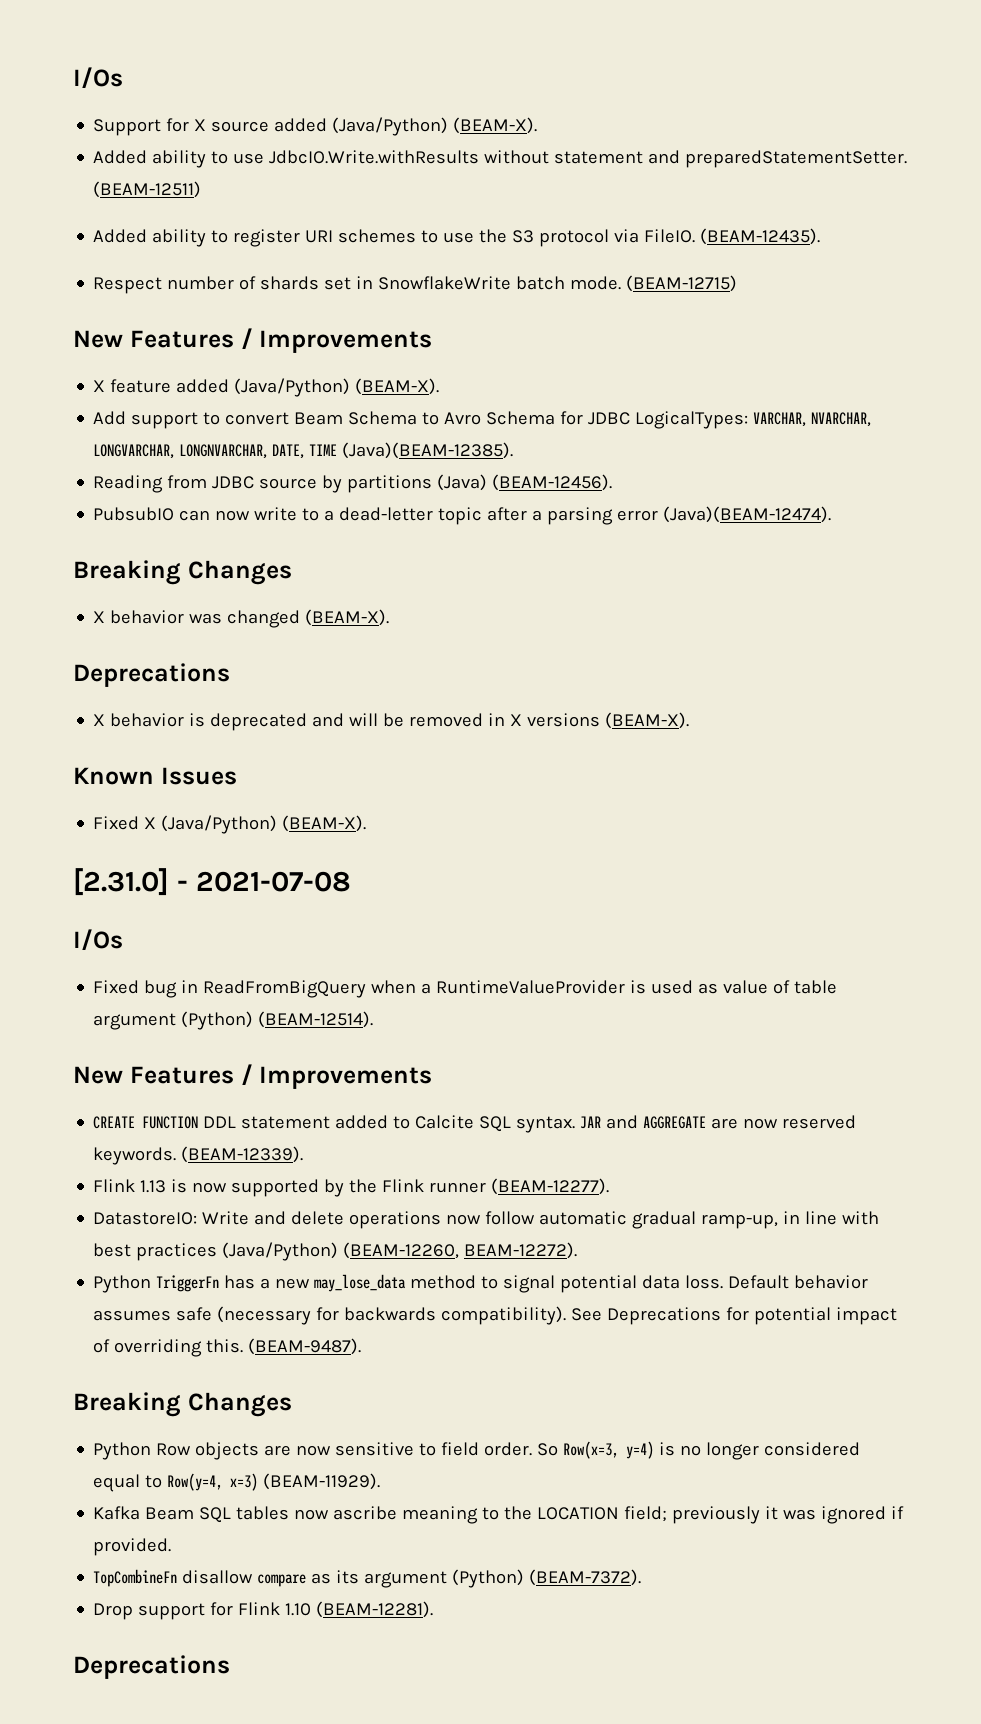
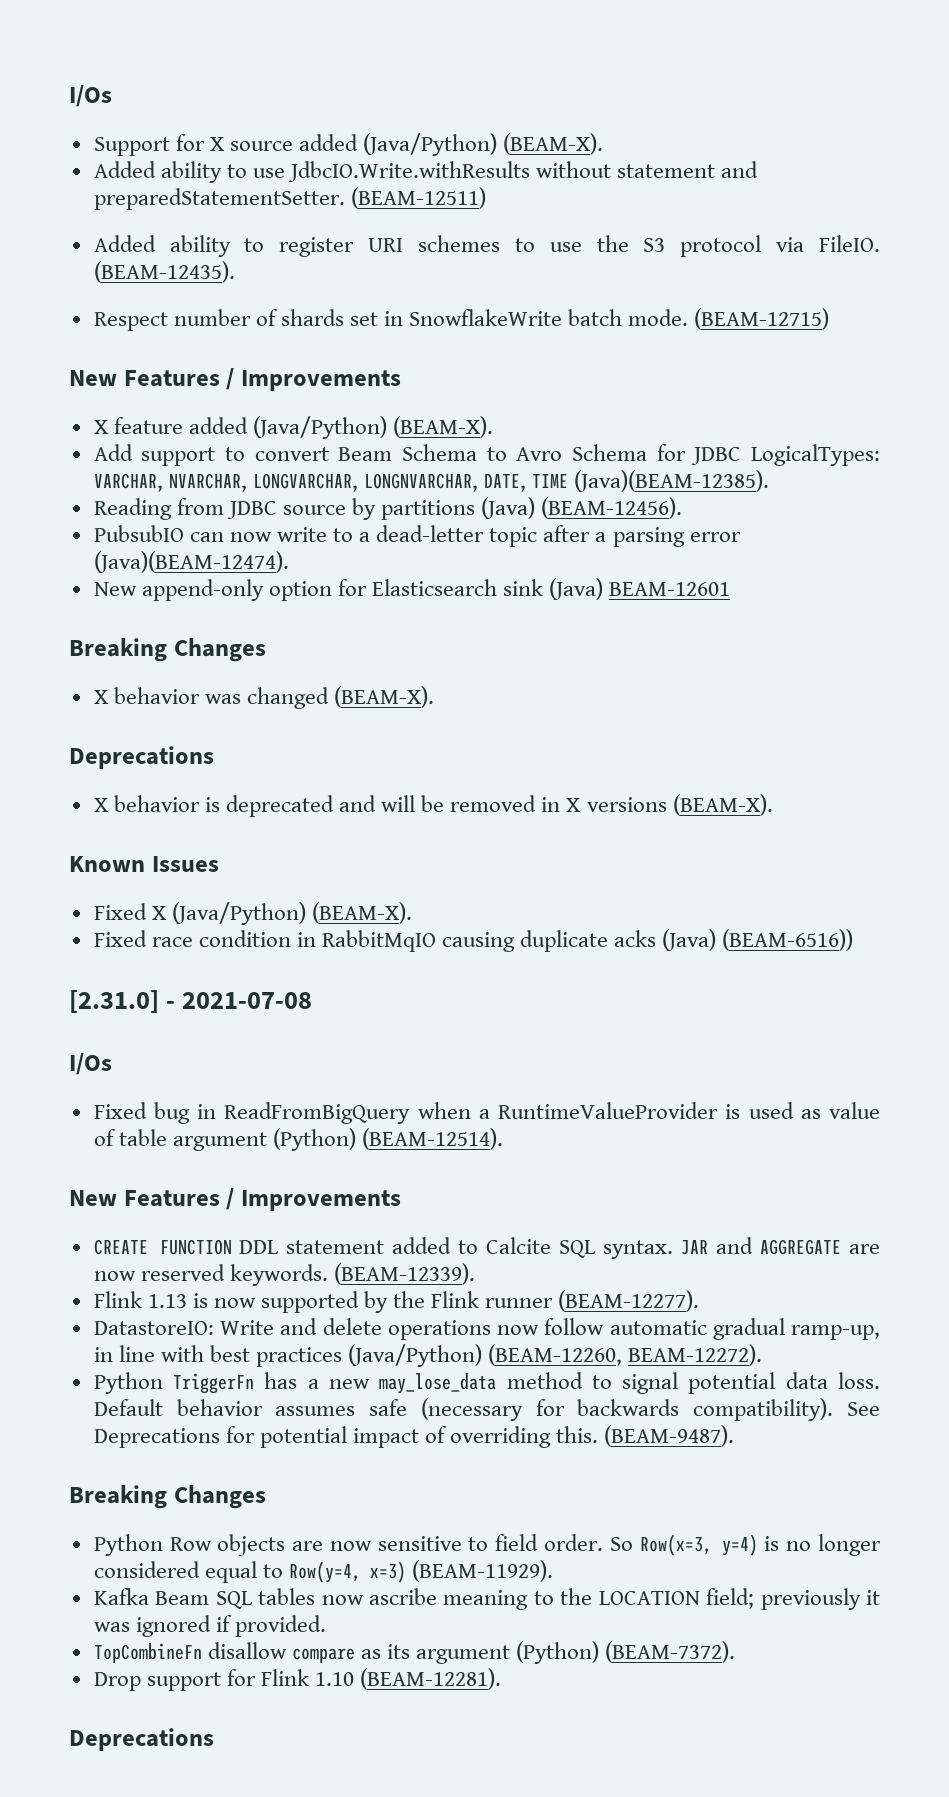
(832, 514) none -> [93,578,731,601] // New append-only option for Elasticsearch sink (Java) BEAM-12601
(367, 823) none -> [93,929,854,952] // Fixed race condition in RabbitMqIO causing duplicate acks (Java) (BEAM-6516))

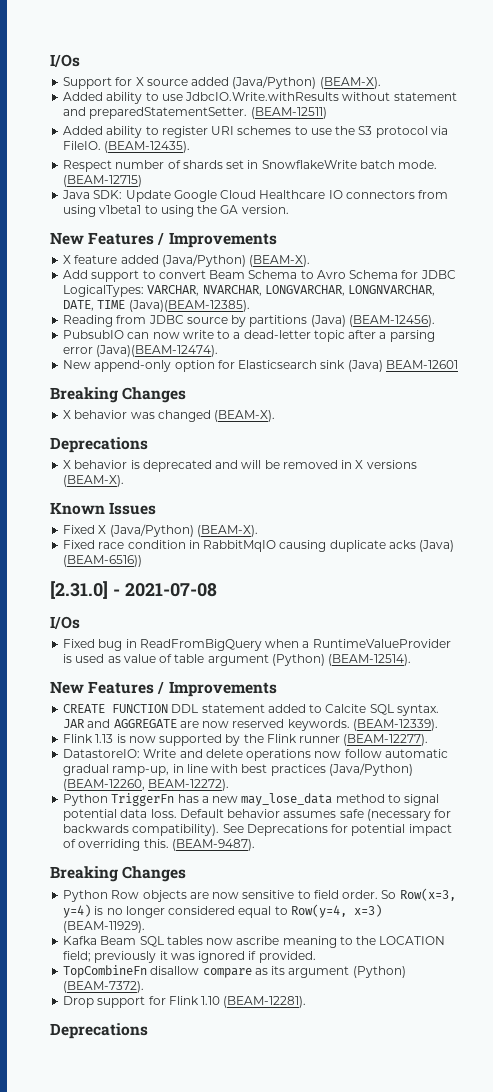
(830, 319) none -> [62,190,449,202] [63,205,289,217] // Java SDK: Update Google Cloud Healthcare IO connectors from using v1beta1 to using the GA version.

